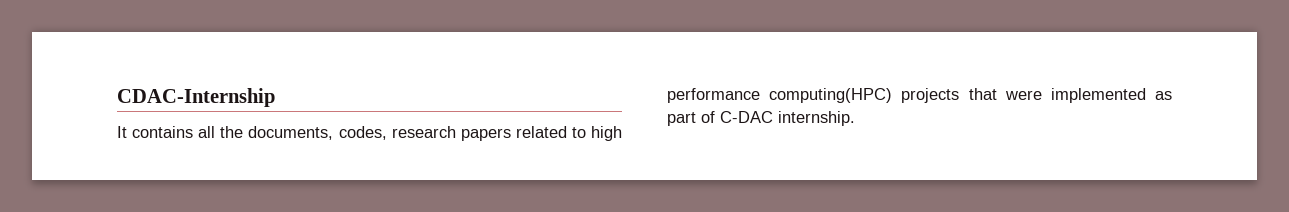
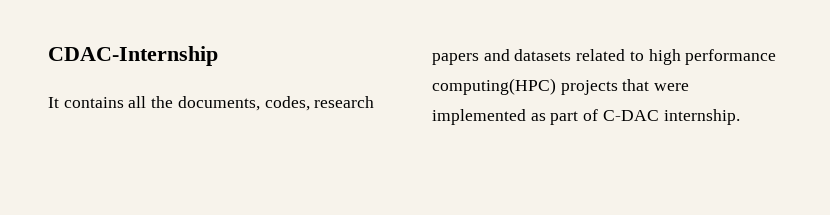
(511, 134) none -> [483,49,572,61] and datasets

